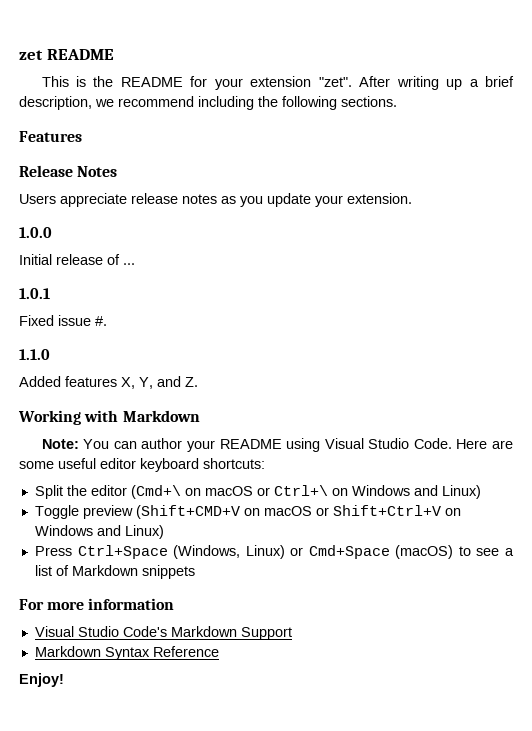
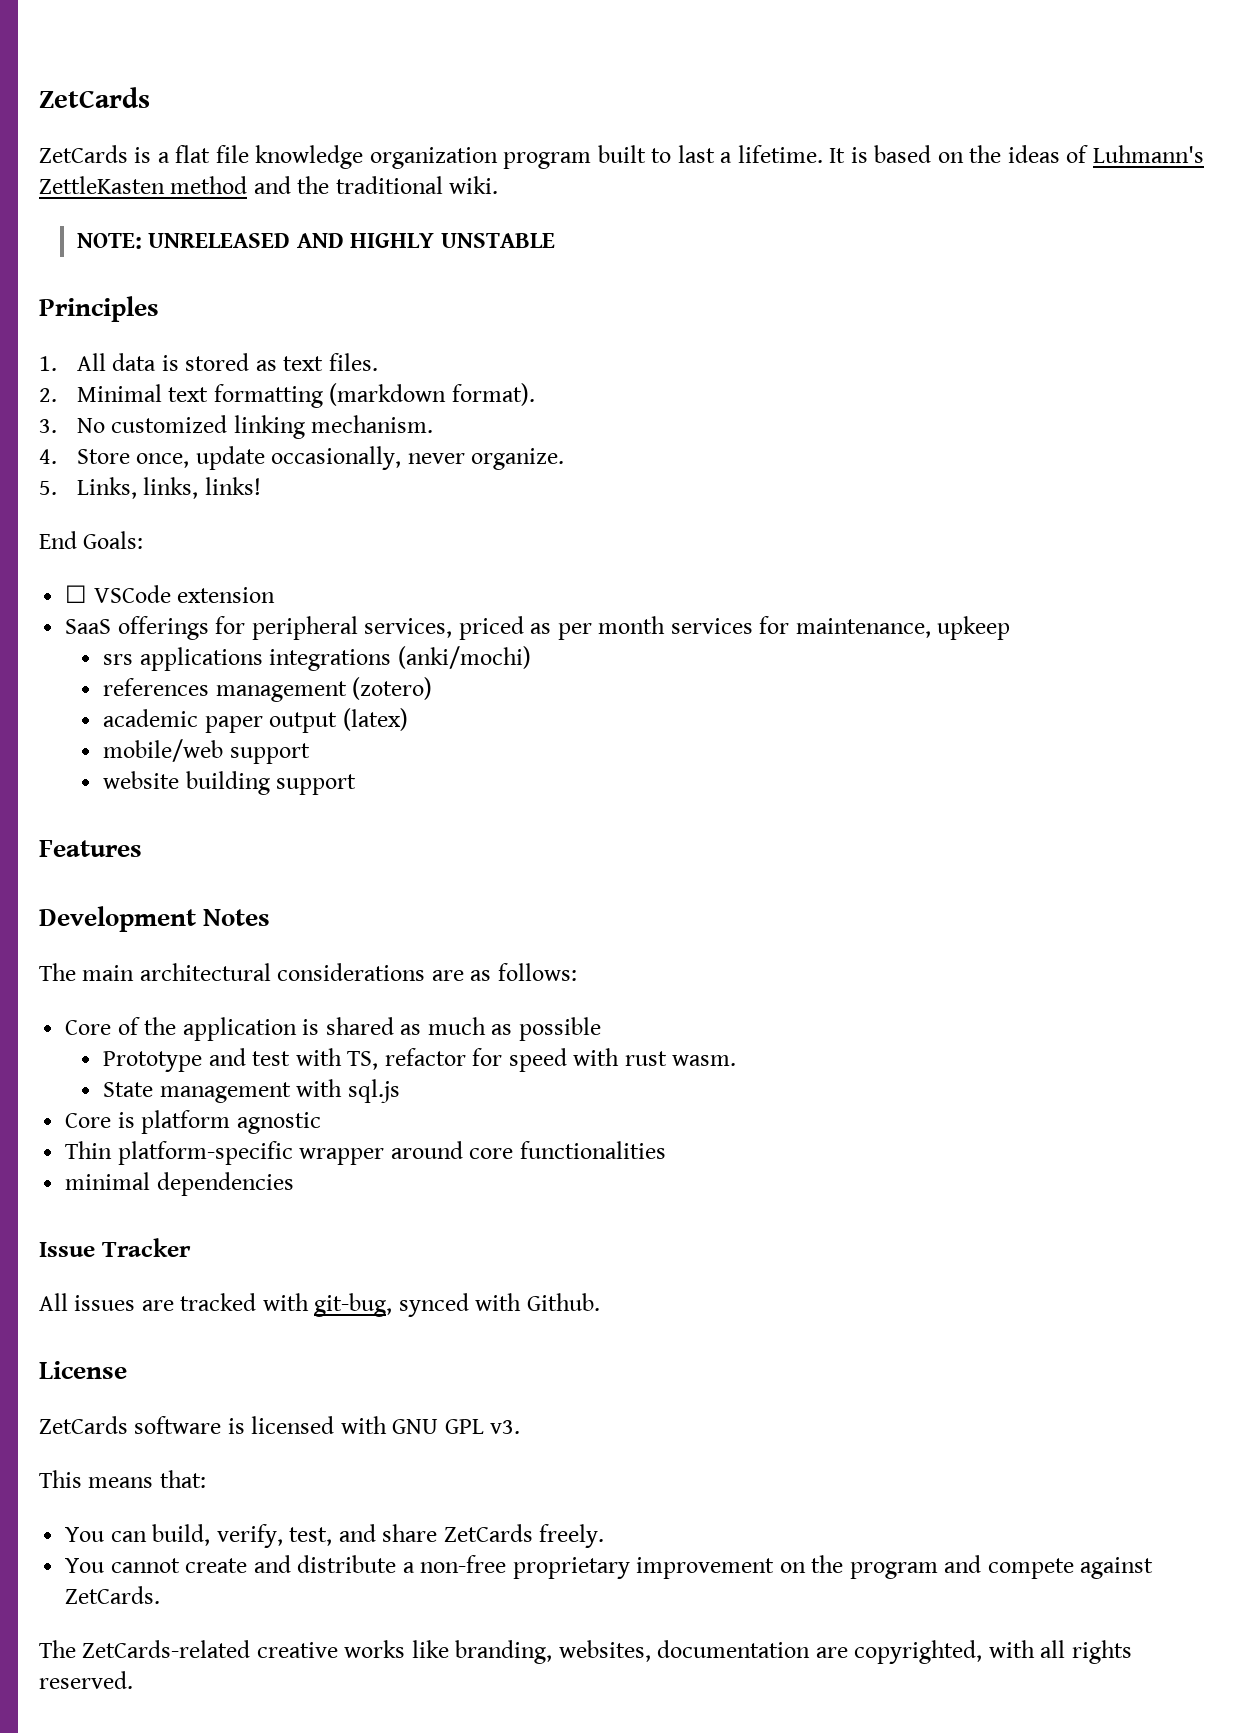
[19,49,114,60] [41,76,515,90] [19,96,397,110] zet README // This is the README for your extension "zet". After writing up a brief description, we recommend including the following sections. -> [39,87,150,108] [39,145,1204,169] [39,176,499,194] [76,233,555,249] [39,296,159,322] [39,353,378,371] [39,383,535,408] [39,415,434,439] [39,446,565,470] [39,477,261,499] [39,531,144,549] [65,585,276,603] [65,616,1011,640] [103,646,531,671] [103,677,433,702] [103,708,408,733] [103,739,310,764] [103,771,357,795] ZetCards // ZetCards is a flat file knowledge organization program built to last a lifetime. It is based on the ideas of Luhmann's ZettleKasten method and the traditional wiki. // NOTE: UNRELEASED AND HIGHLY UNSTABLE // Principles // 1. All data is stored as text files. // 2. Minimal text formatting (markdown format). // 3. No customized linking mechanism. // 4. Store once, update occasionally, never organize. // 5. Links, links, links! // End Goals: // ☐ VSCode extension // SaaS offerings for peripheral services, priced as per month services for maintenance, upkeep // srs applications integrations (anki/mochi) // references management (zotero) // academic paper output (latex) // mobile/web support // website building support
[19,165,73,177] Release -> [39,906,196,932] Development
[19,193,412,207] [19,227,52,238] [19,254,135,265] [19,288,50,299] [19,315,107,326] [19,349,50,360] [19,376,198,389] [18,410,200,425] [41,438,513,452] [19,458,265,472] [34,485,481,499] [34,505,461,519] [34,525,164,539] [34,545,515,559] [34,565,195,579] [19,598,175,610] [34,626,292,640] [34,646,219,660] [19,673,64,687] Users appreciate release notes as you update your extension. // 1.0.0 // Initial release of ... // 1.0.1 // Fixed issue #. // 1.1.0 // Added features X, Y, and Z. // Working with Markdown // Note: You can author your README using Visual Studio Code. Here are some useful editor keyboard shortcuts: // Split the editor (Cmd+\ on macOS or Ctrl+\ on Windows and Linux) // Toggle preview (Shift+CMD+V on macOS or Shift+Ctrl+V on Windows and Linux) // Press Ctrl+Space (Windows, Linux) or Cmd+Space (macOS) to see a list of Markdown snippets // For more information // Visual Studio Code's Markdown Support // Markdown Syntax Reference // Enjoy! -> [39,963,577,981] [65,1017,601,1041] [103,1048,737,1072] [103,1079,400,1103] [65,1110,321,1134] [65,1141,666,1165] [65,1172,294,1196] [39,1238,191,1257] [39,1293,600,1317] [39,1361,127,1379] [39,1416,521,1434] [39,1470,206,1488] [65,1524,605,1548] [65,1555,1154,1579] [65,1586,161,1604] [39,1640,1132,1664] [39,1671,133,1689] The main architectural considerations are as follows: // Core of the application is shared as much as possible // Prototype and test with TS, refactor for speed with rust wasm. // State management with sql.js // Core is platform agnostic // Thin platform-specific wrapper around core functionalities // minimal dependencies // Issue Tracker // All issues are tracked with git-bug, synced with Github. // License // ZetCards software is licensed with GNU GPL v3. // This means that: // You can build, verify, test, and share ZetCards freely. // You cannot create and distribute a non-free proprietary improvement on the program and compete against ZetCards. // The ZetCards-related creative works like branding, websites, documentation are copyrighted, with all rights reserved.

